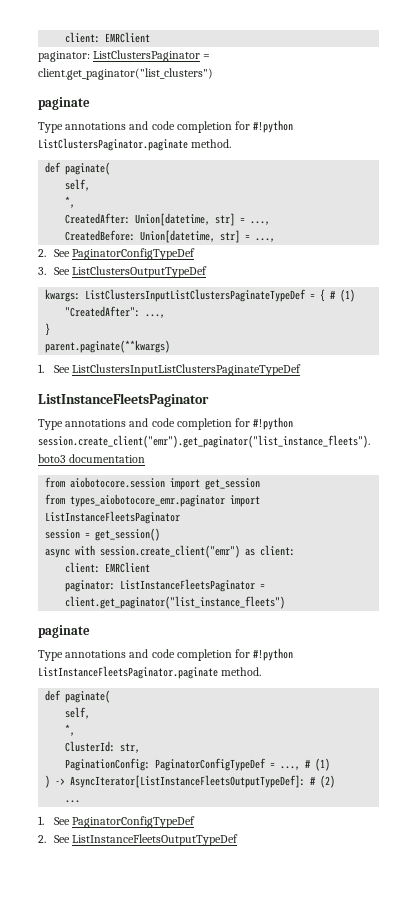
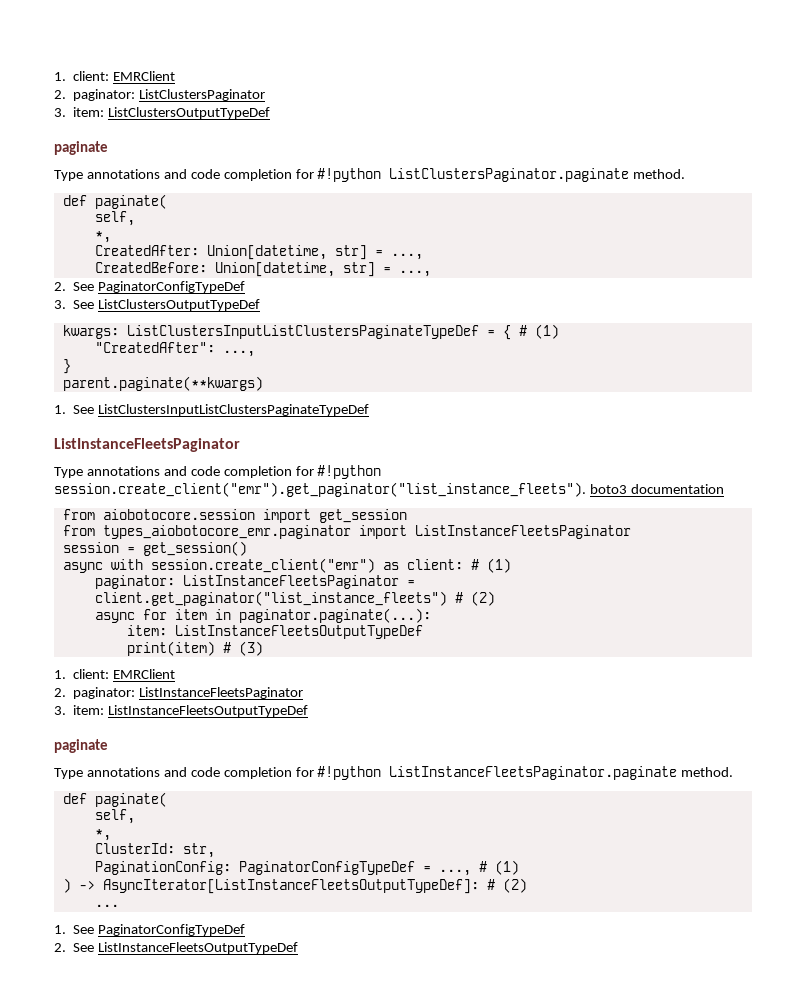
[65,32,151,43] client: EMRClient // -> [54,71,176,81] [54,90,66,99] 1. client: EMRClient // 2.
[203,54,211,59] [38,68,213,80] = client.get_paginator("list_clusters") -> [54,107,271,119] // 3. item: ListClustersOutputTypeDef
[65,562,151,573] // client: EMRClient -> [470,558,511,573] # (1)
(286, 602) none -> [454,591,495,606] [94,608,431,623] [126,625,423,639] [126,641,263,656] [54,669,176,679] [54,687,304,699] [54,705,309,717] # (2) // async for item in paginator.paginate(...): // item: ListInstanceFleetsOutputTypeDef // print(item) # (3) // 1. client: EMRClient // 2. paginator: ListInstanceFleetsPaginator // 3. item: ListInstanceFleetsOutputTypeDef

